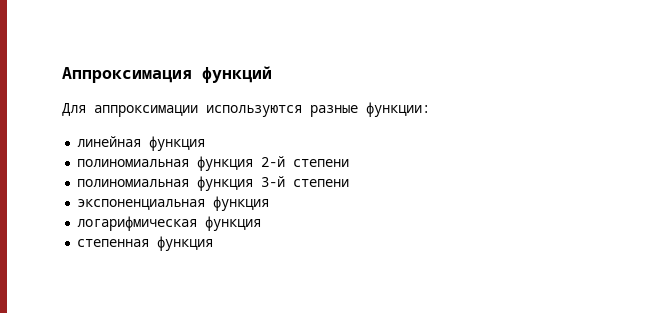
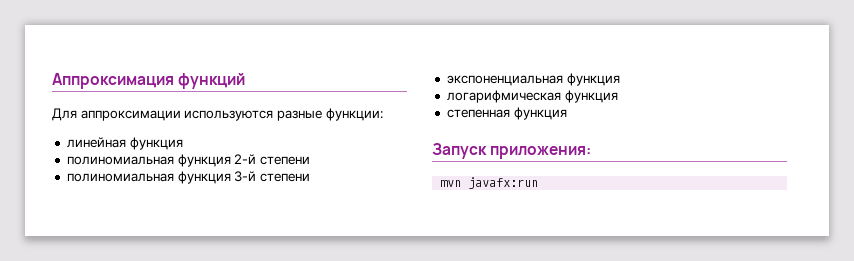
(214, 243) none -> [432,143,592,159] [440,177,539,189] // Запуск приложения: // mvn javafx:run

